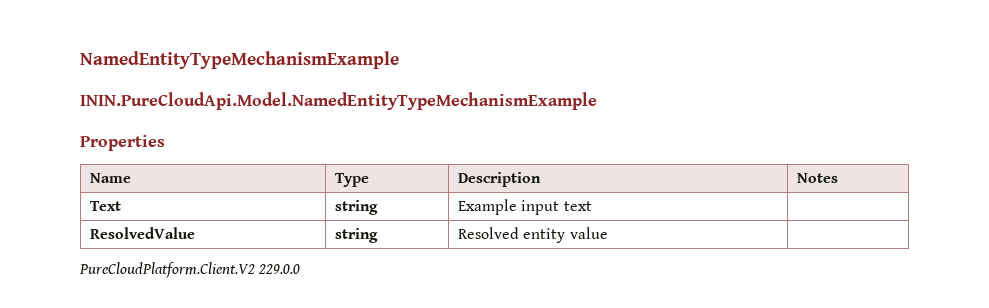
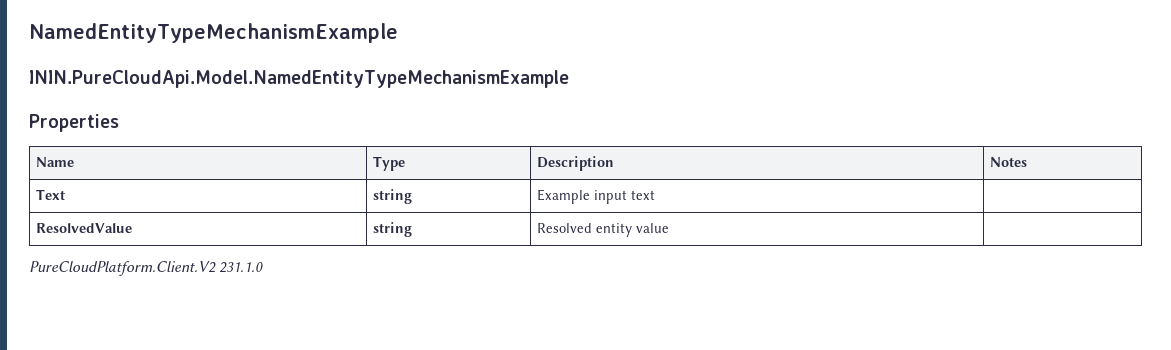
[258,264,301,274] 229.0.0 -> [219,262,264,273] 231.1.0

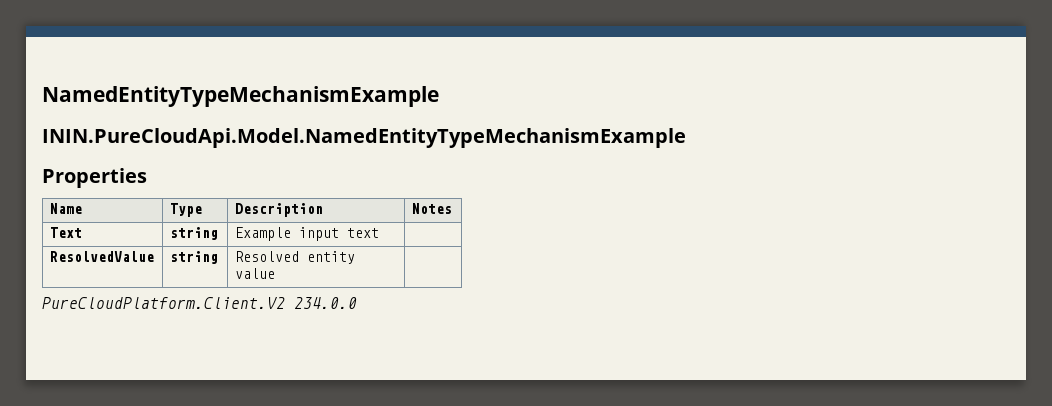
[219,262,264,273] 231.1.0 -> [294,297,357,309] 234.0.0

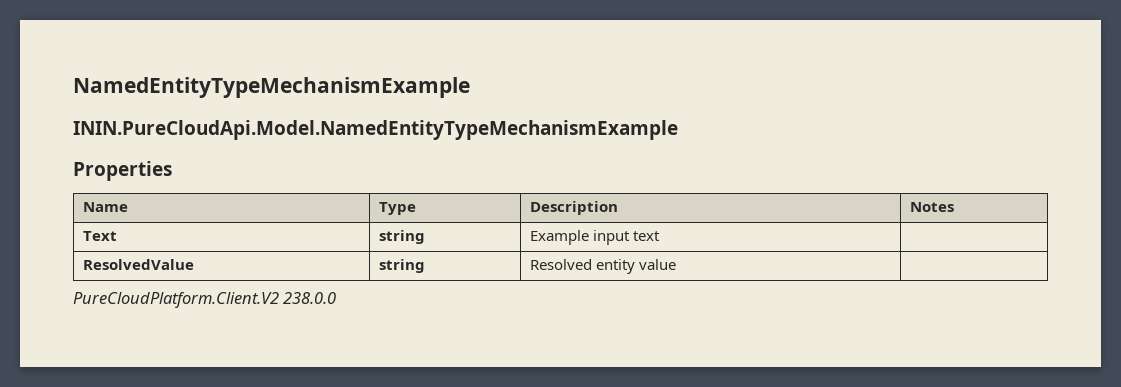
[294,297,357,309] 234.0.0 -> [283,292,337,304] 238.0.0

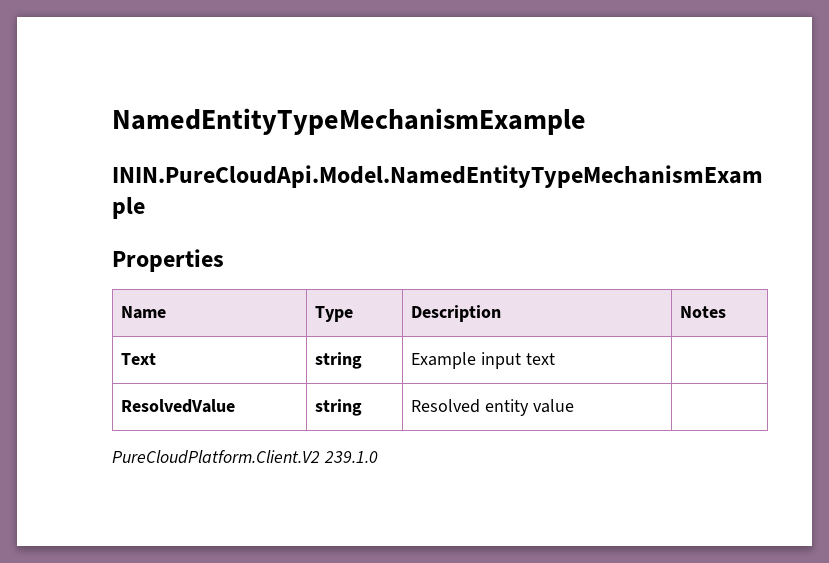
[283,292,337,304] 238.0.0 -> [323,451,378,463] 239.1.0

